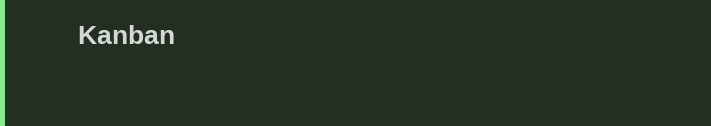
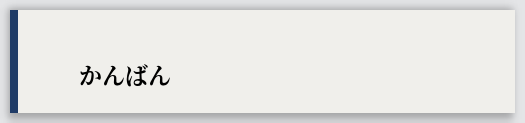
[78,25,175,44] Kanban -> [79,64,171,87] かんばん

